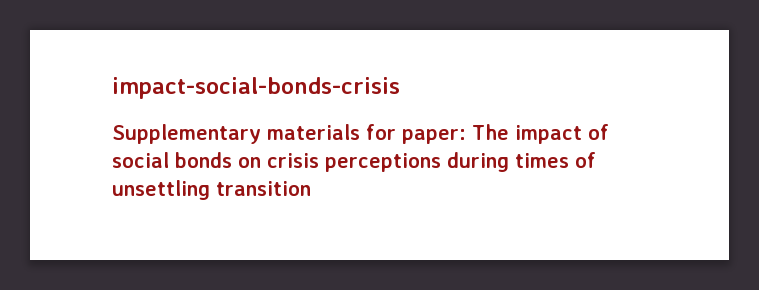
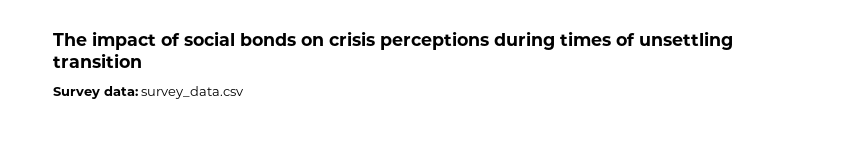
[112,77,400,99] [112,124,466,144] impact-social-bonds-crisis // Supplementary materials for paper: -> (53, 39) none
(311, 188) none -> [53,86,245,99] // Survey data: survey_data.csv

